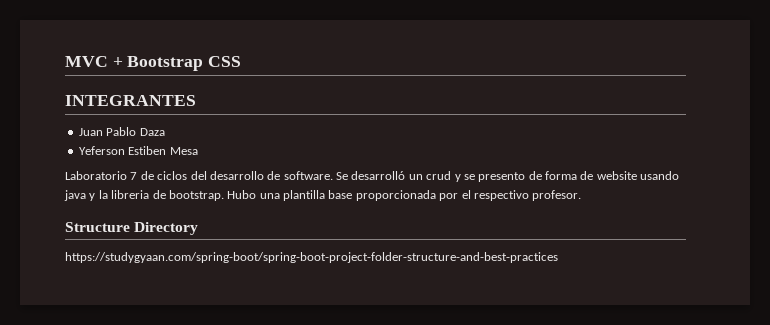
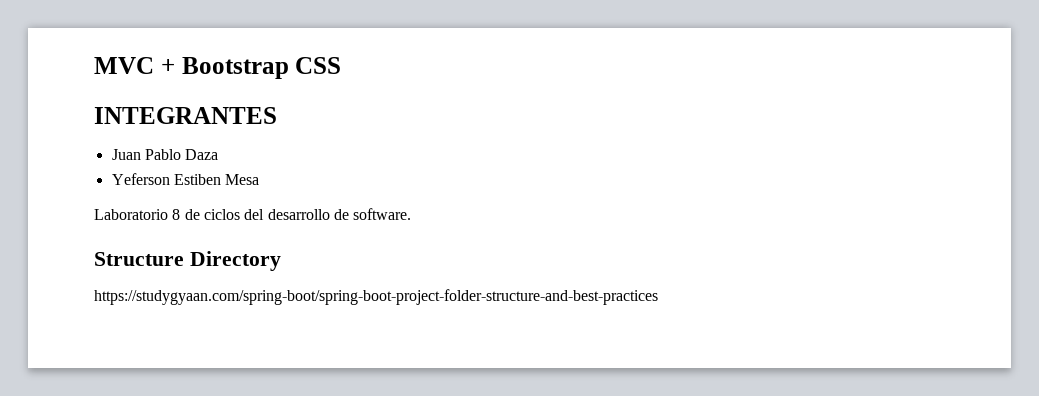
[130,172,138,180] 7 -> [172,209,181,220] 8
[336,171,680,182] [64,190,582,201] Se desarrolló un crud y se presento de forma de website usando java y la libreria de bootstrap. Hubo una plantilla base proporcionada por el respectivo profesor. -> (412, 214) none

